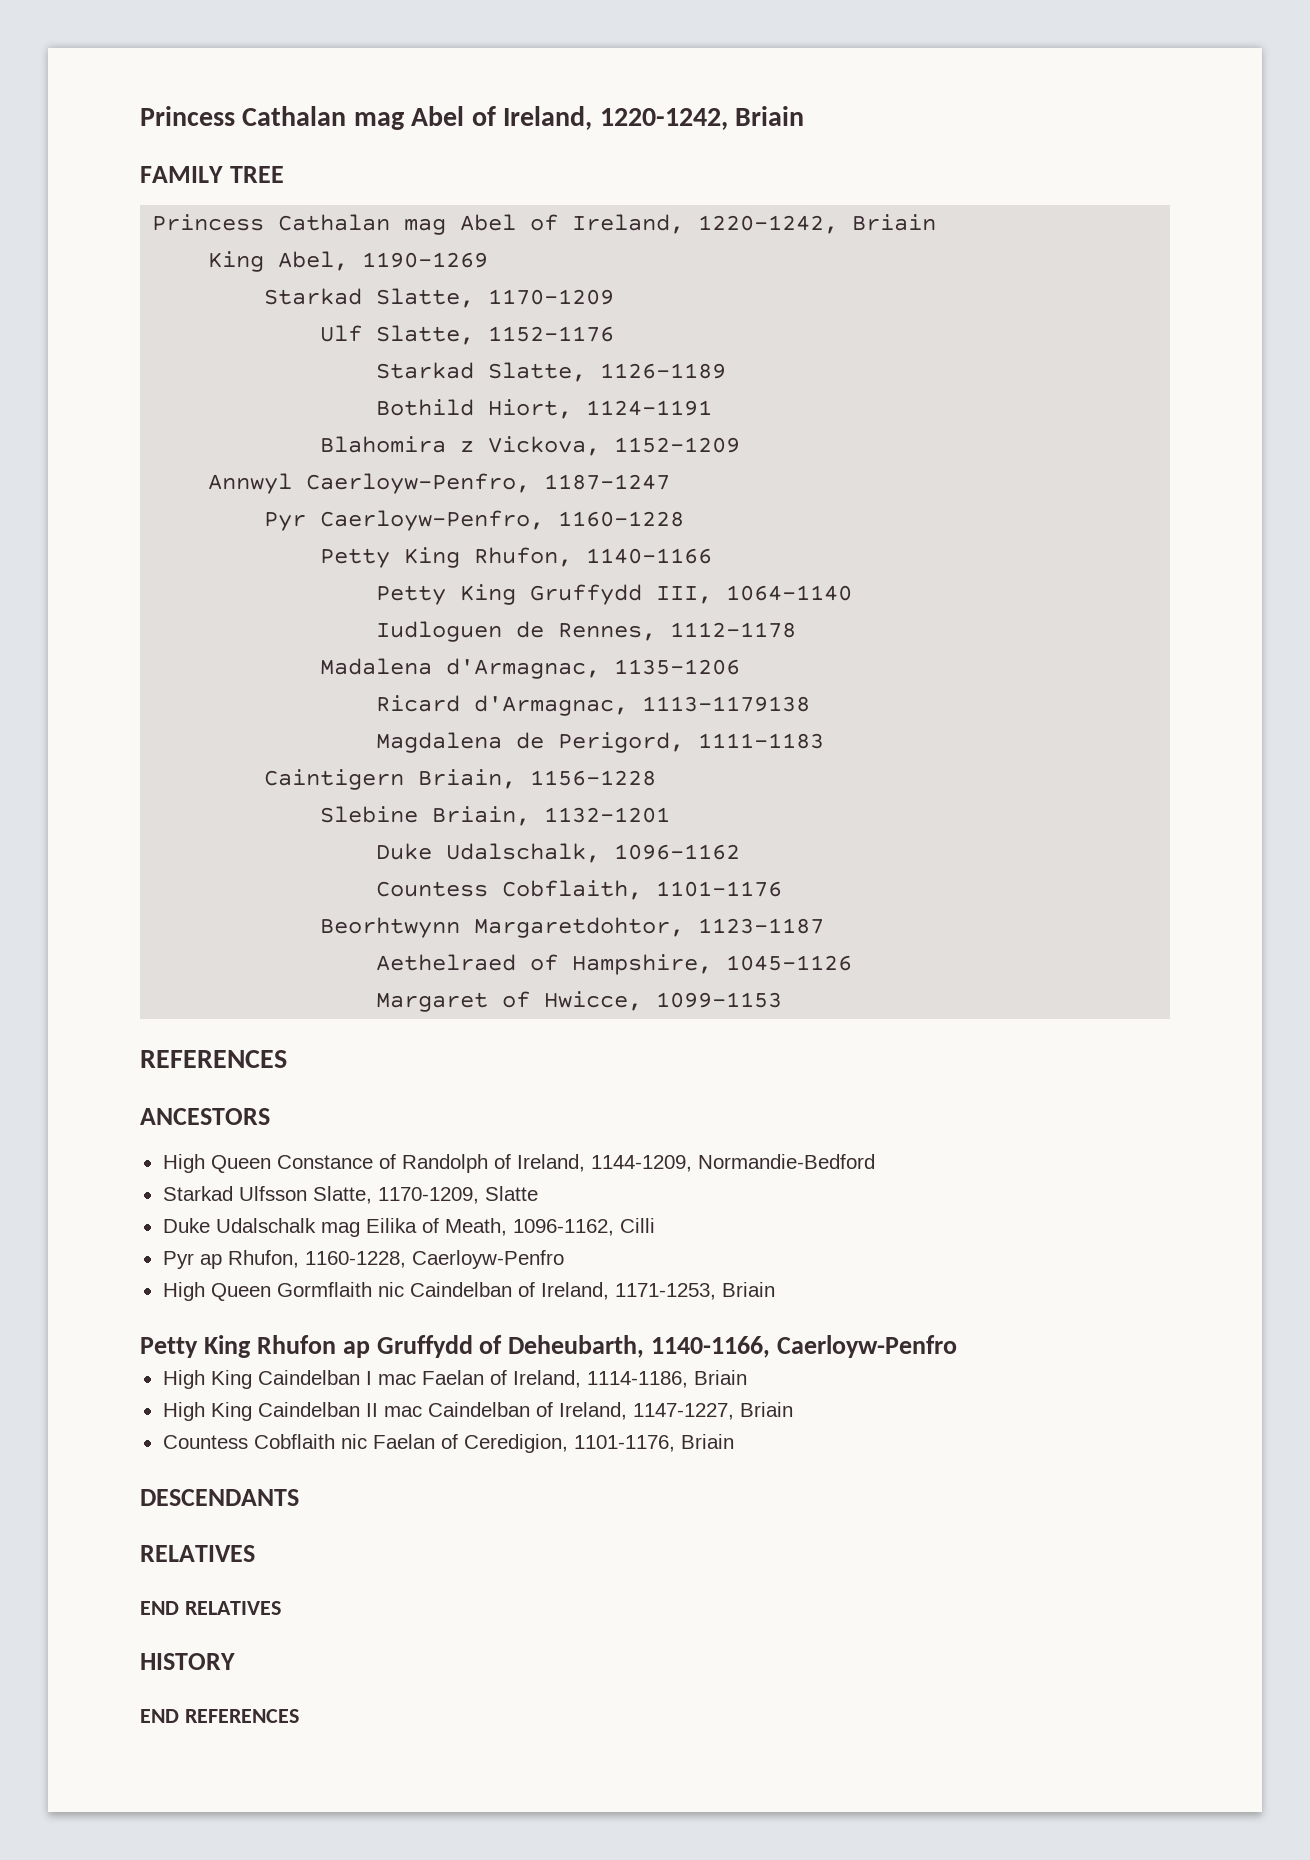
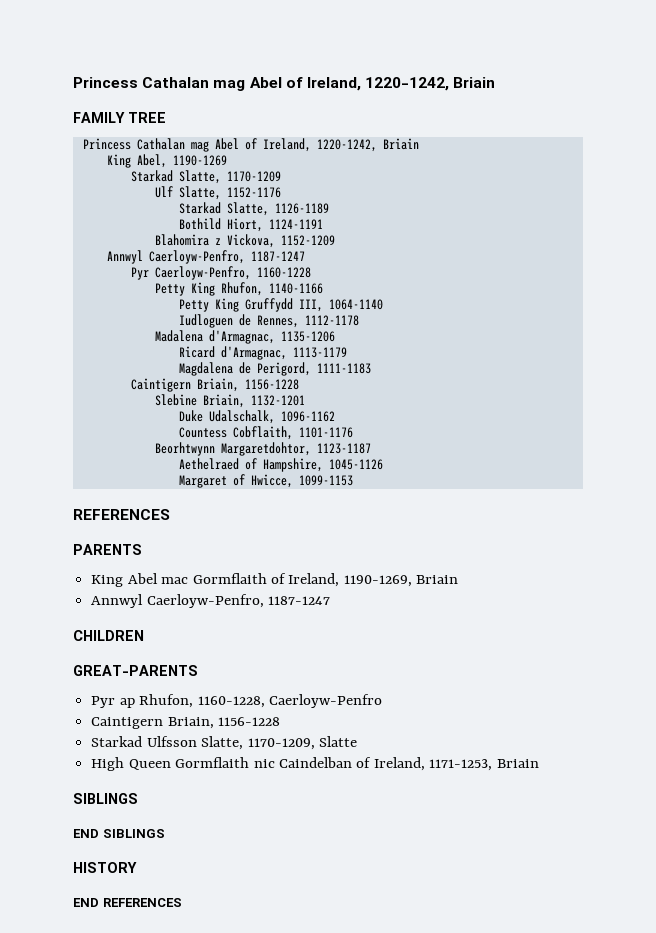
[642,696,811,712] 1113-1179138 -> [292,347,347,358] 1113-1179
[140,1108,270,1125] [162,1154,875,1173] ANCESTORS // High Queen Constance of Randolph of Ireland, 1144-1209, Normandie-Bedford -> [73,544,142,555] [91,573,459,587] [91,594,331,608] [73,630,144,641] [73,665,198,676] [91,694,382,708] [91,717,281,729] PARENTS // King Abel mac Gormflaith of Ireland, 1190-1269, Briain // Annwyl Caerloyw-Penfro, 1187-1247 // CHILDREN // GREAT-PARENTS // Pyr ap Rhufon, 1160-1228, Caerloyw-Penfro // Caintigern Briain, 1156-1228
[162,1218,655,1237] [162,1250,564,1269] // Duke Udalschalk mag Eilika of Meath, 1096-1162, Cilli // Pyr ap Rhufon, 1160-1228, Caerloyw-Penfro -> (357, 741) none
[140,1335,958,1358] [162,1370,747,1389] [162,1402,793,1421] [162,1434,734,1453] [140,1489,299,1506] [140,1545,255,1562] [140,1601,281,1615] Petty King Rhufon ap Gruffydd of Deheubarth, 1140-1166, Caerloyw-Penfro // High King Caindelban I mac Faelan of Ireland, 1114-1186, Briain // High King Caindelban II mac Caindelban of Ireland, 1147-1227, Briain // Countess Cobflaith nic Faelan of Ceredigion, 1101-1176, Briain // DESCENDANTS // RELATIVES // END RELATIVES -> [73,793,138,804] [73,829,165,838] SIBLINGS // END SIBLINGS

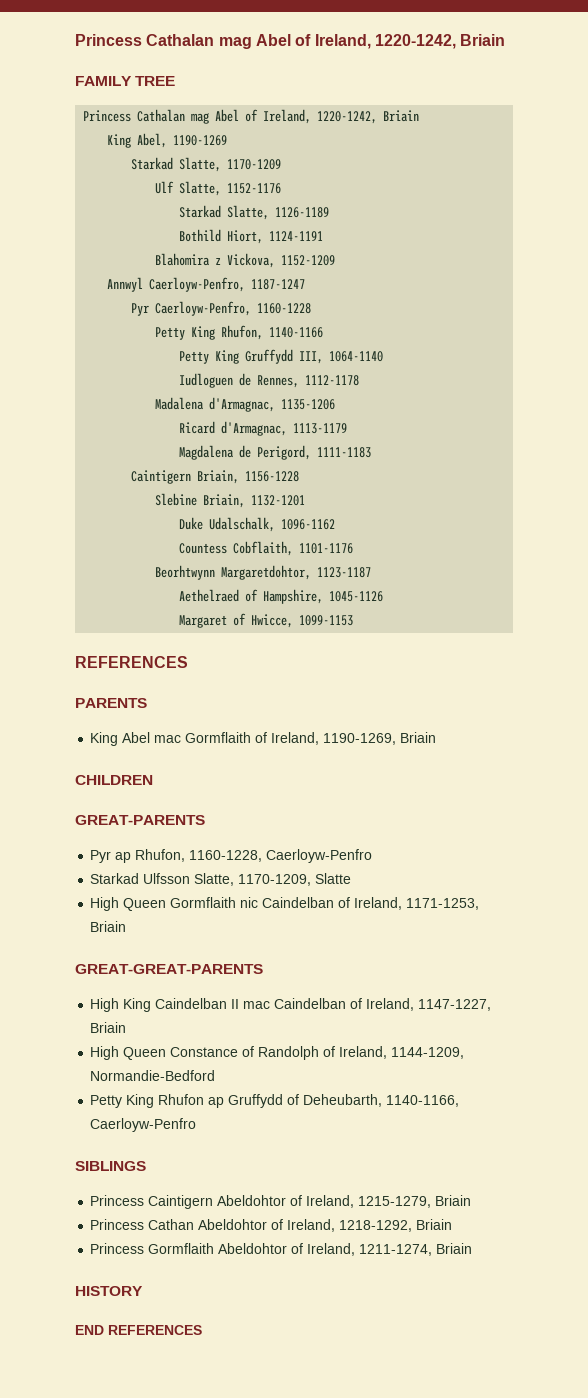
[91,594,331,608] // Annwyl Caerloyw-Penfro, 1187-1247 -> (437, 737) none
[91,717,281,729] // Caintigern Briain, 1156-1228 -> (373, 856) none
[73,793,138,804] [73,829,165,838] SIBLINGS // END SIBLINGS -> [75,964,263,974] [90,998,492,1012] [90,1022,127,1033] [90,1046,465,1060] [90,1070,216,1081] [90,1094,460,1108] [90,1118,197,1132] [75,1161,146,1171] [90,1195,472,1209] [90,1219,453,1232] [90,1243,473,1256] GREAT-GREAT-PARENTS // High King Caindelban II mac Caindelban of Ireland, 1147-1227, Briain // High Queen Constance of Randolph of Ireland, 1144-1209, Normandie-Bedford // Petty King Rhufon ap Gruffydd of Deheubarth, 1140-1166, Caerloyw-Penfro // SIBLINGS // Princess Caintigern Abeldohtor of Ireland, 1215-1279, Briain // Princess Cathan Abeldohtor of Ireland, 1218-1292, Briain // Princess Gormflaith Abeldohtor of Ireland, 1211-1274, Briain

